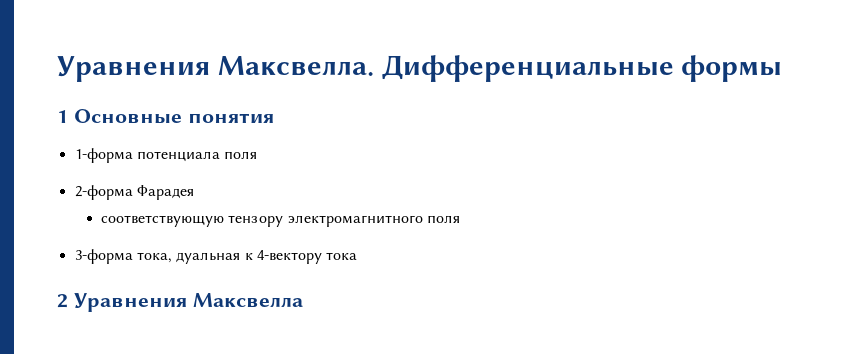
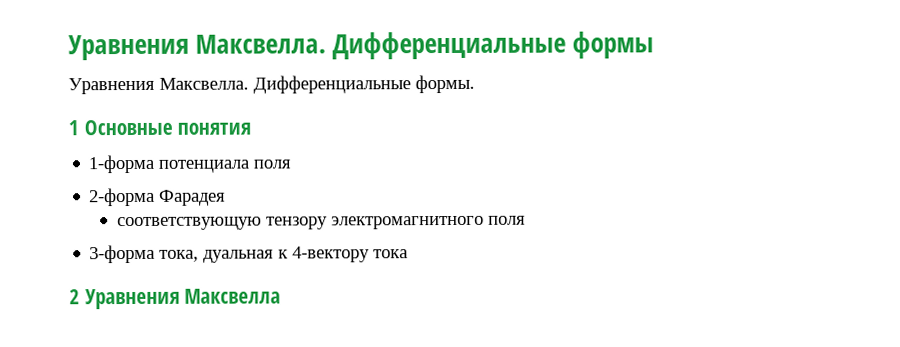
(783, 68) none -> [68,74,475,95] // Уравнения Максвелла. Дифференциальные формы.

